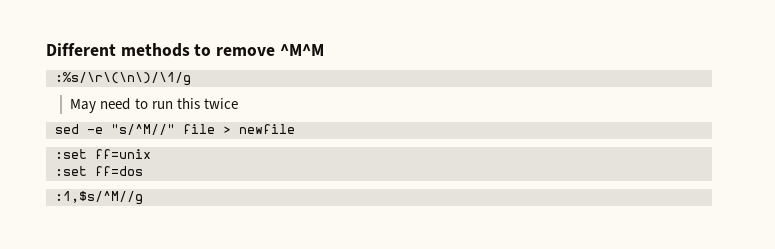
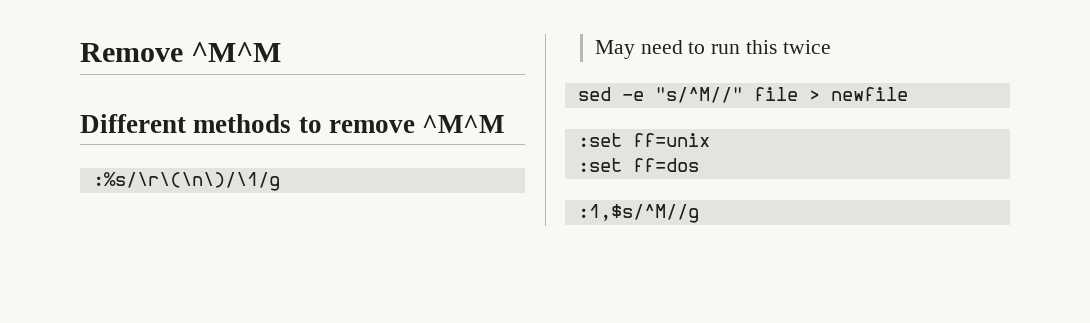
(46, 49) none -> [80,42,282,62] Remove ^M^M //

